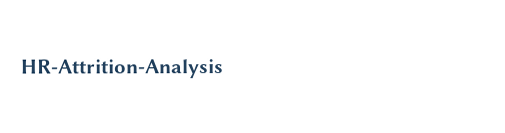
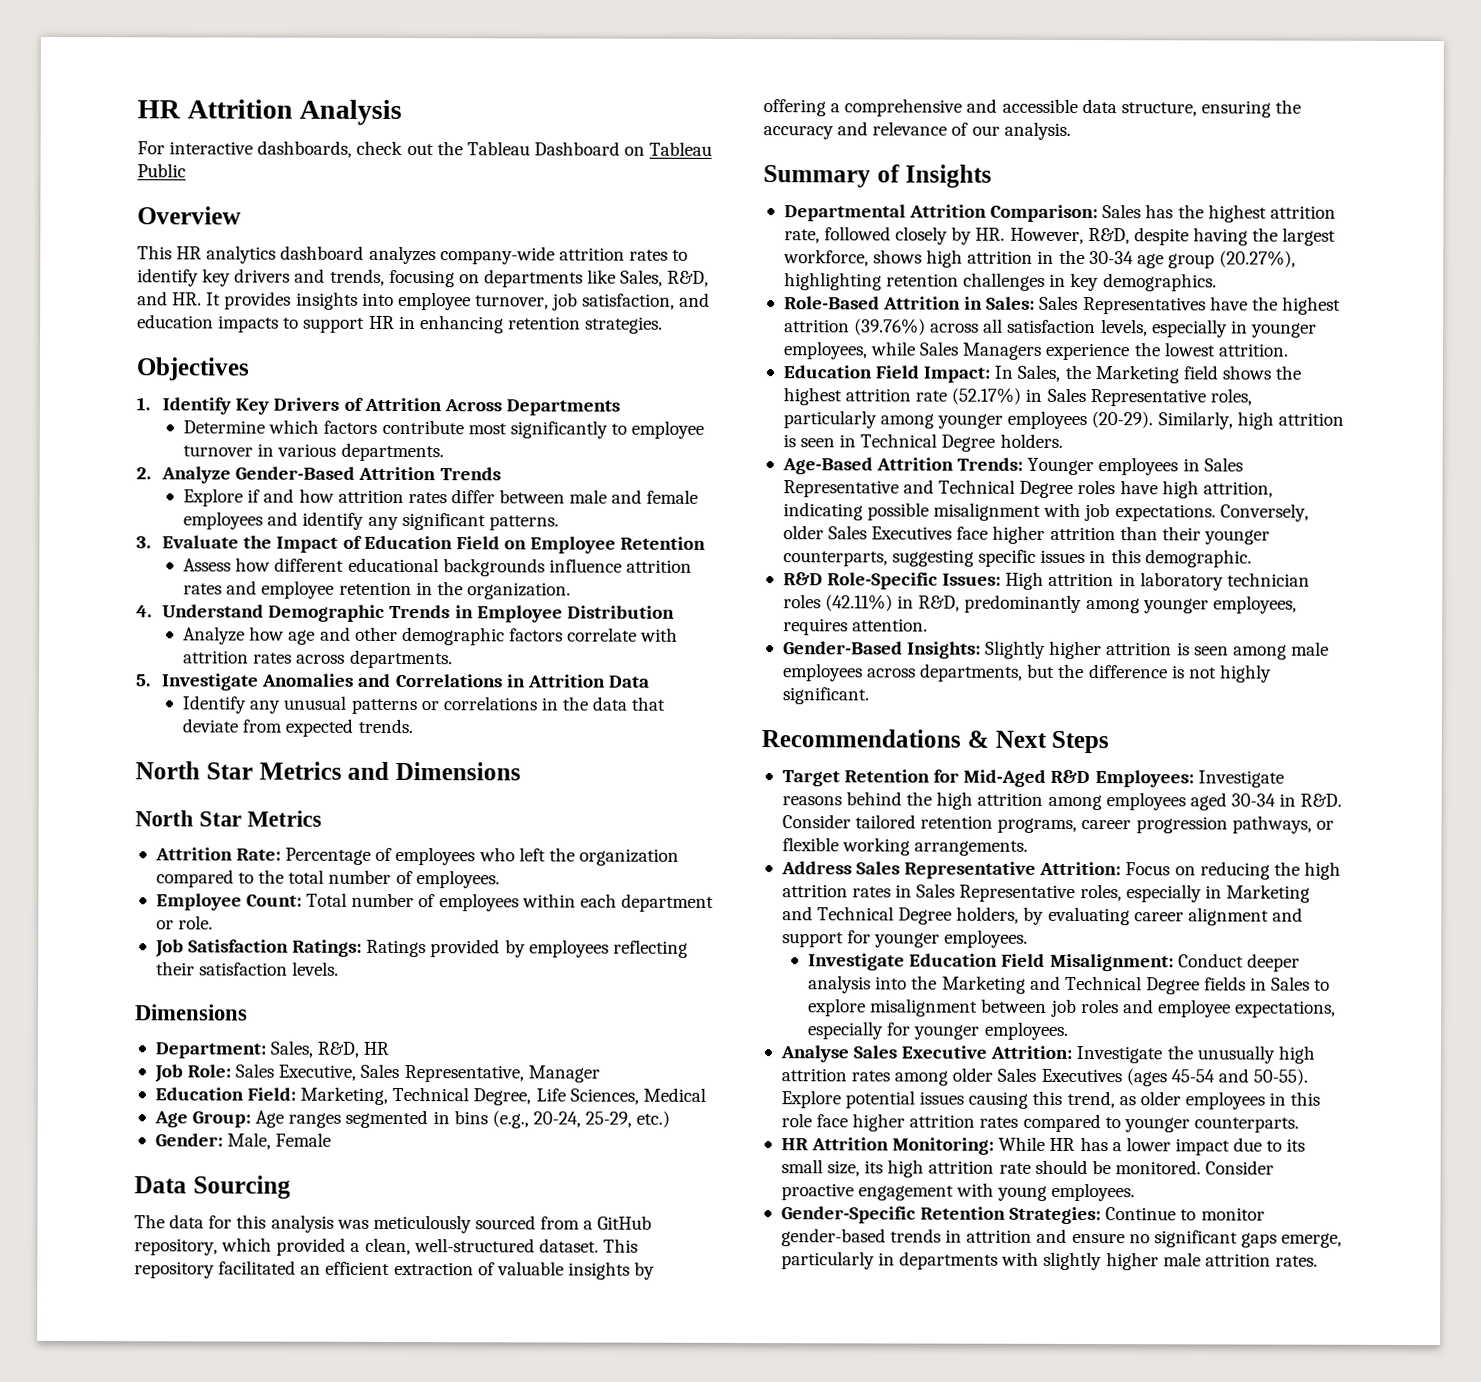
[20,59,224,79] HR-Attrition-Analysis -> [137,99,403,125] [137,140,713,158] [137,163,186,178] [137,206,241,225] [137,245,689,265] [137,268,710,288] [137,291,711,311] [137,314,664,334] [136,357,249,381] [136,397,621,416] [183,419,705,439] [183,442,444,462] [136,466,501,484] [183,488,699,507] [183,511,559,531] [136,535,707,554] [183,557,692,577] [183,580,571,600] [136,604,675,623] [183,626,679,646] [183,649,453,669] [136,673,651,691] [182,695,666,715] [182,718,413,737] [135,761,521,781] [135,810,323,827] [154,846,679,866] [155,869,500,889] [155,892,714,912] [155,915,214,930] [154,939,688,958] [155,961,340,976] [135,1004,248,1021] [154,1040,390,1059] [153,1063,600,1083] [154,1086,706,1106] [153,1109,671,1129] [154,1132,332,1150] [134,1175,291,1199] [134,1214,653,1234] [134,1237,638,1256] [134,1260,656,1280] [763,98,1302,118] [763,121,1071,140] [763,164,992,188] [783,204,1336,223] [783,226,1337,246] [782,249,1297,269] [783,272,1217,292] [783,295,1341,315] [783,318,1317,338] [782,341,1289,361] [782,364,1302,384] [782,387,1252,407] [782,410,1344,430] [782,433,1063,452] [781,457,1243,476] [782,479,1273,499] [782,502,1309,522] [782,525,1270,545] [782,549,1252,568] [782,571,1310,591] [782,594,1297,614] [782,618,929,636] [782,640,1329,660] [782,663,1272,683] [781,687,870,705] [761,729,1110,754] [781,769,1284,788] [781,791,1343,811] [781,814,1334,834] [781,837,1029,856] [780,861,1341,880] [781,883,1310,903] [781,906,1303,926] [781,929,1029,948] [808,953,1300,972] [808,975,1331,995] [808,998,1337,1018] [807,1021,1069,1040] [779,1045,1315,1064] [780,1067,1309,1087] [780,1090,1321,1110] [780,1113,1299,1133] [780,1136,1306,1156] [780,1159,1275,1178] [780,1182,1136,1202] [780,1206,1265,1225] [780,1228,1343,1248] [780,1251,1318,1271] HR Attrition Analysis // For interactive dashboards, check out the Tableau Dashboard on Tableau Public // Overview // This HR analytics dashboard analyzes company-wide attrition rates to identify key drivers and trends, focusing on departments like Sales, R&D, and HR. It provides insights into employee turnover, job satisfaction, and education impacts to support HR in enhancing retention strategies. // Objectives // 1. Identify Key Drivers of Attrition Across Departments // Determine which factors contribute most significantly to employee turnover in various departments. // 2. Analyze Gender-Based Attrition Trends // Explore if and how attrition rates differ between male and female employees and identify any significant patterns. // 3. Evaluate the Impact of Education Field on Employee Retention // Assess how different educational backgrounds influence attrition rates and employee retention in the organization. // 4. Understand Demographic Trends in Employee Distribution // Analyze how age and other demographic factors correlate with attrition rates across departments. // 5. Investigate Anomalies and Correlations in Attrition Data // Identify any unusual patterns or correlations in the data that deviate from expected trends. // North Star Metrics and Dimensions // North Star Metrics // Attrition Rate: Percentage of employees who left the organization compared to the total number of employees. // Employee Count: Total number of employees within each department or role. // Job Satisfaction Ratings: Ratings provided by employees reflecting their satisfaction levels. // Dimensions // Department: Sales, R&D, HR // Job Role: Sales Executive, Sales Representative, Manager // Education Field: Marketing, Technical Degree, Life Sciences, Medical // Age Group: Age ranges segmented in bins (e.g., 20-24, 25-29, etc.) // Gender: Male, Female // Data Sourcing // The data for this analysis was meticulously sourced from a GitHub repository, which provided a clean, well-structured dataset. This repository facilitated an efficient extraction of valuable insights by offering a comprehensive and accessible data structure, ensuring the accuracy and relevance of our analysis. // Summary of Insights // Departmental Attrition Comparison: Sales has the highest attrition rate, followed closely by HR. However, R&D, despite having the largest workforce, shows high attrition in the 30-34 age group (20.27%), highlighting retention challenges in key demographics. // Role-Based Attrition in Sales: Sales Representatives have the highest attrition (39.76%) across all satisfaction levels, especially in younger employees, while Sales Managers experience the lowest attrition. // Education Field Impact: In Sales, the Marketing field shows the highest attrition rate (52.17%) in Sales Representative roles, particularly among younger employees (20-29). Similarly, high attrition is seen in Technical Degree holders. // Age-Based Attrition Trends: Younger employees in Sales Representative and Technical Degree roles have high attrition, indicating possible misalignment with job expectations. Conversely, older Sales Executives face higher attrition than their younger counterparts, suggesting specific issues in this demographic. // R&D Role-Specific Issues: High attrition in laboratory technician roles (42.11%) in R&D, predominantly among younger employees, requires attention. // Gender-Based Insights: Slightly higher attrition is seen among male employees across departments, but the difference is not highly significant. // Recommendations & Next Steps // Target Retention for Mid-Aged R&D Employees: Investigate reasons behind the high attrition among employees aged 30-34 in R&D. Consider tailored retention programs, career progression pathways, or flexible working arrangements. // Address Sales Representative Attrition: Focus on reducing the high attrition rates in Sales Representative roles, especially in Marketing and Technical Degree holders, by evaluating career alignment and support for younger employees. // Investigate Education Field Misalignment: Conduct deeper analysis into the Marketing and Technical Degree fields in Sales to explore misalignment between job roles and employee expectations, especially for younger employees. // Analyse Sales Executive Attrition: Investigate the unusually high attrition rates among older Sales Executives (ages 45-54 and 50-55). Explore potential issues causing this trend, as older employees in this role face higher attrition rates compared to younger counterparts. // HR Attrition Monitoring: While HR has a lower impact due to its small size, its high attrition rate should be monitored. Consider proactive engagement with young employees. // Gender-Specific Retention Strategies: Continue to monitor gender-based trends in attrition and ensure no significant gaps emerge, particularly in departments with slightly higher male attrition rates.

